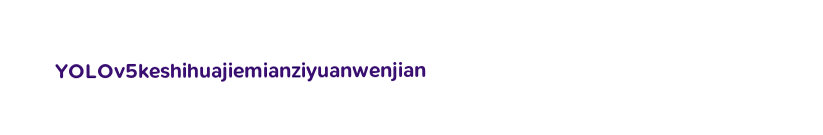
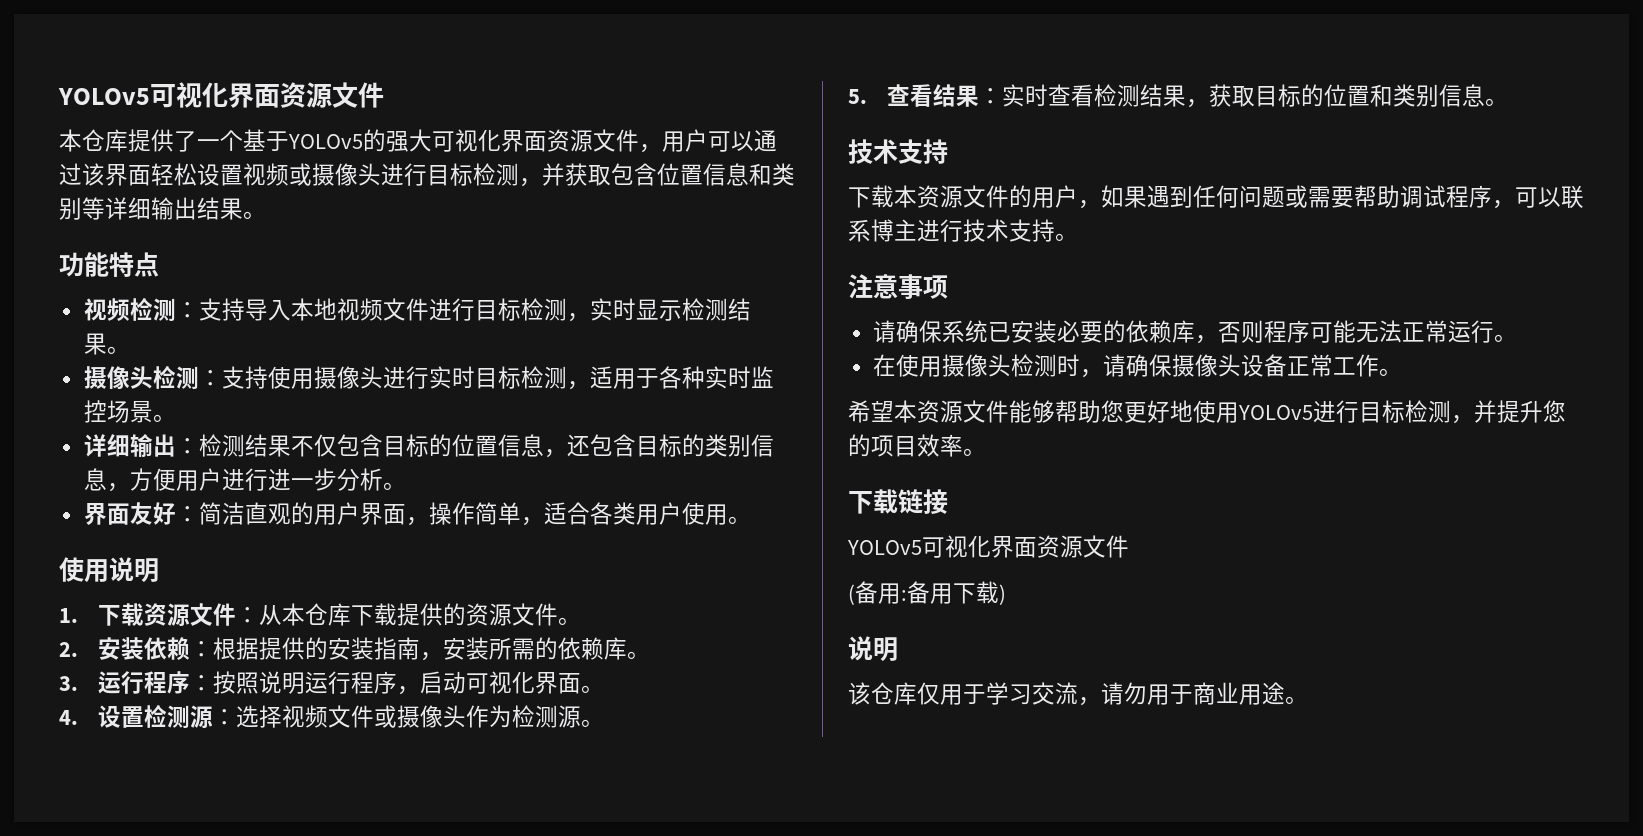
[54,60,427,84] YOLOv5keshihuajiemianziyuanwenjian -> [58,82,384,108] [59,129,777,153] [59,163,795,187] [59,197,266,220] [59,252,159,277] [83,297,751,322] [83,333,130,355] [83,365,774,390] [83,400,176,423] [83,434,774,458] [83,468,406,492] [83,502,751,526] [59,557,159,583] [59,603,582,627] [59,637,651,661] [59,671,605,695] [59,704,605,729] [848,84,1509,108] [848,139,948,164] [848,185,1584,209] [848,219,1078,242] [848,274,948,299] [872,320,1517,344] [872,354,1402,378] [848,400,1566,424] [848,434,986,457] [848,489,948,514] [847,535,1129,558] [848,581,1006,605] [848,636,898,662] [848,682,1308,706] YOLOv5可视化界面资源文件 // 本仓库提供了一个基于YOLOv5的强大可视化界面资源文件，用户可以通过该界面轻松设置视频或摄像头进行目标检测，并获取包含位置信息和类别等详细输出结果。 // 功能特点 // 视频检测：支持导入本地视频文件进行目标检测，实时显示检测结果。 // 摄像头检测：支持使用摄像头进行实时目标检测，适用于各种实时监控场景。 // 详细输出：检测结果不仅包含目标的位置信息，还包含目标的类别信息，方便用户进行进一步分析。 // 界面友好：简洁直观的用户界面，操作简单，适合各类用户使用。 // 使用说明 // 1.下载资源文件：从本仓库下载提供的资源文件。 // 2.安装依赖：根据提供的安装指南，安装所需的依赖库。 // 3.运行程序：按照说明运行程序，启动可视化界面。 // 4.设置检测源：选择视频文件或摄像头作为检测源。 // 5.查看结果：实时查看检测结果，获取目标的位置和类别信息。 // 技术支持 // 下载本资源文件的用户，如果遇到任何问题或需要帮助调试程序，可以联系博主进行技术支持。 // 注意事项 // 请确保系统已安装必要的依赖库，否则程序可能无法正常运行。 // 在使用摄像头检测时，请确保摄像头设备正常工作。 // 希望本资源文件能够帮助您更好地使用YOLOv5进行目标检测，并提升您的项目效率。 // 下载链接 // YOLOv5可视化界面资源文件 // (备用:备用下载) // 说明 // 该仓库仅用于学习交流，请勿用于商业用途。

